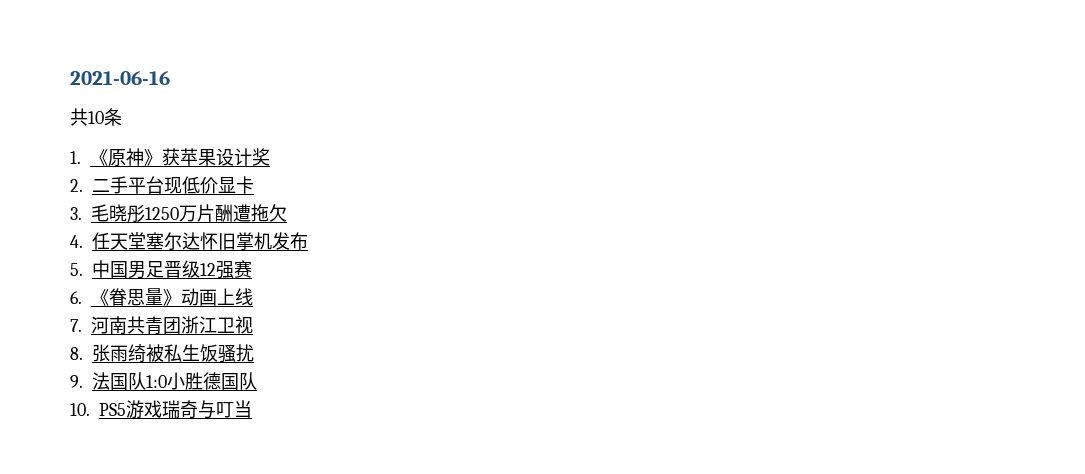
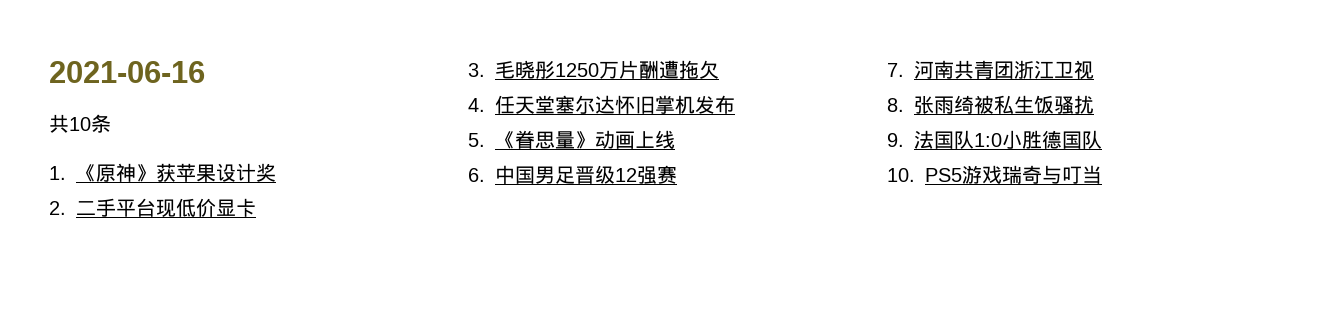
(83, 269) none -> [495,130,675,149] [468,168,485,182] 《眷思量》动画上线 // 6.
[70,288,253,306] // 6.《眷思量》动画上线 -> (677, 174) none

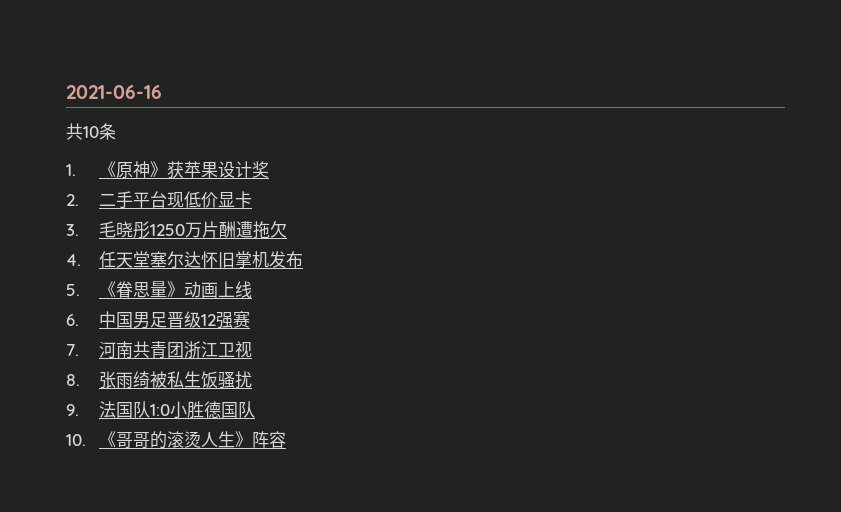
[925,165,1102,184] PS5游戏瑞奇与叮当 -> [98,431,286,449] 《哥哥的滚烫人生》阵容

